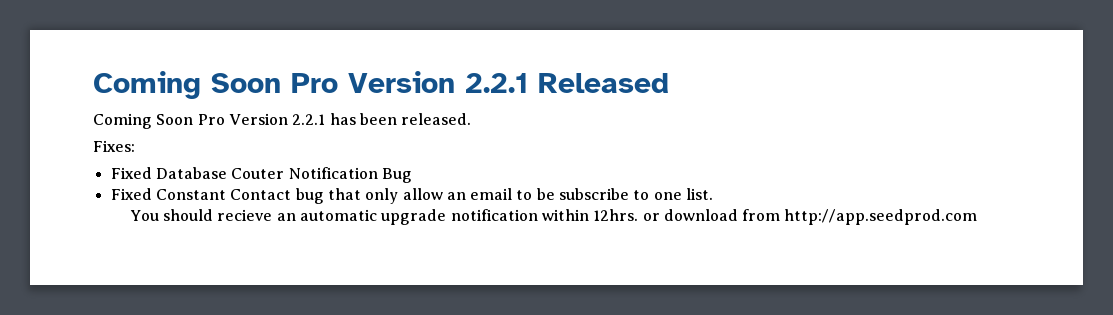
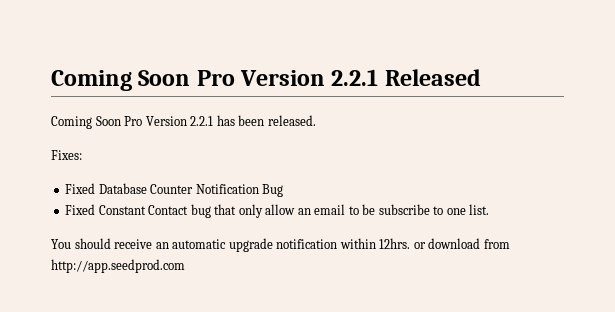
[231,168,285,179] Couter -> [150,184,194,194] Counter
[217,209,273,221] recieve -> [114,239,153,249] receive

